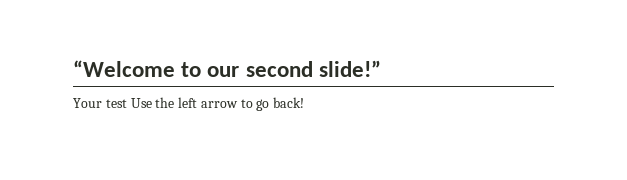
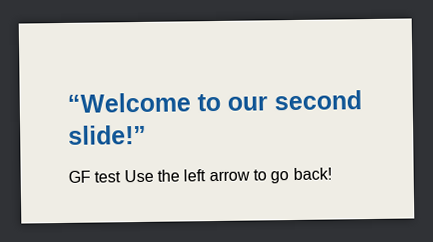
[73,98,102,108] Your -> [68,170,91,183] GF

